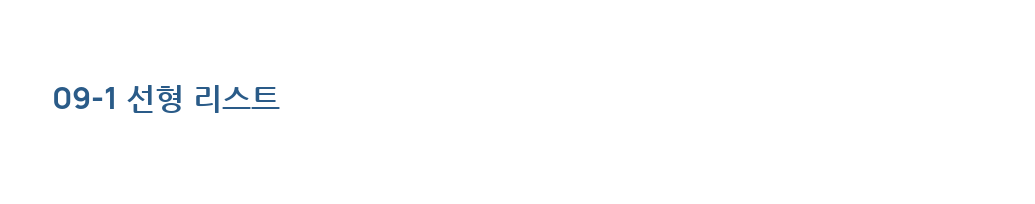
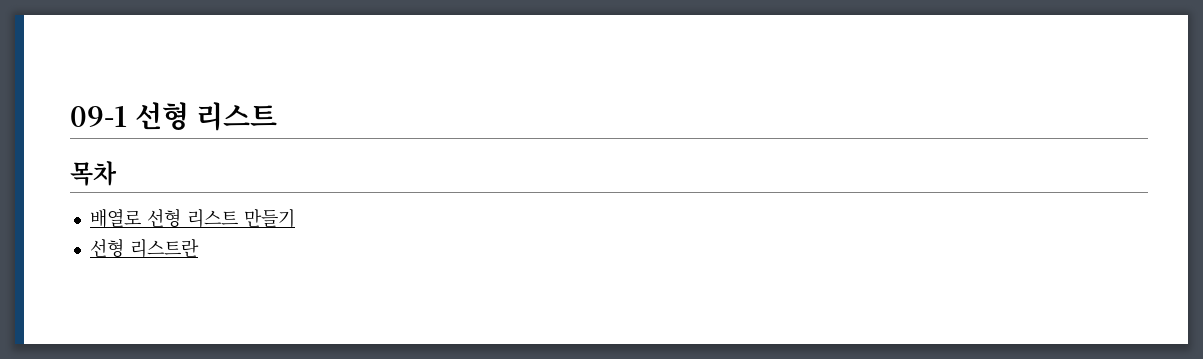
(280, 99) none -> [70,161,117,186] [89,209,295,228] [89,239,199,258] // 목차 // 배열로 선형 리스트 만들기 // 선형 리스트란

